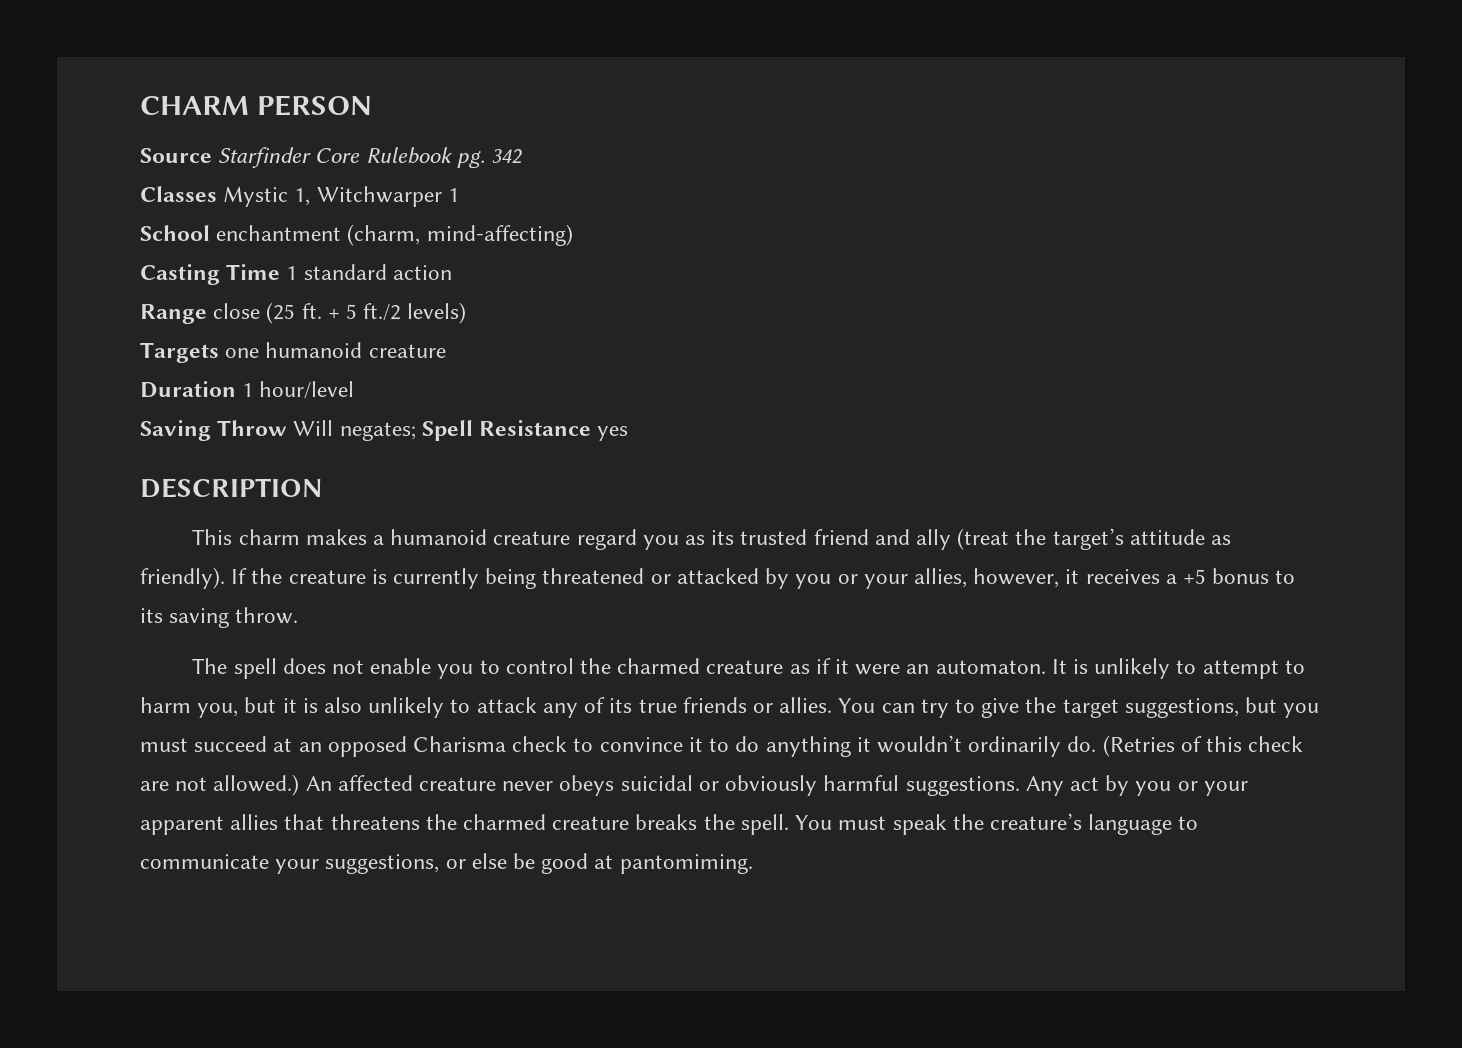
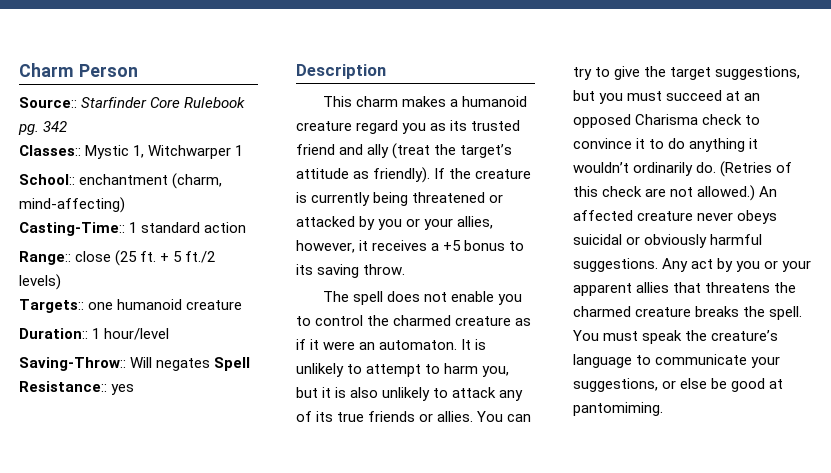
[140,95,372,116] [140,148,212,163] CHARM PERSON // Source -> [19,63,138,77] [19,97,77,108] Charm Person // Source::
[140,186,217,202] Classes -> [19,145,81,156] Classes::
[140,225,210,241] School -> [19,174,75,185] School::
[140,264,281,285] Casting Time -> [19,222,125,236] Casting-Time::
[140,304,207,324] Range -> [19,251,71,265] Range::
[140,342,219,363] Targets -> [19,299,84,313] Targets::
[140,381,236,398] Duration -> [19,328,88,339] Duration::
[140,420,592,441] Saving Throw Will negates; Spell Resistance -> [19,357,251,371] [19,381,107,392] Saving-Throw:: Will negates Spell Resistance::
[140,478,322,498] DESCRIPTION -> [296,64,386,79] Description

